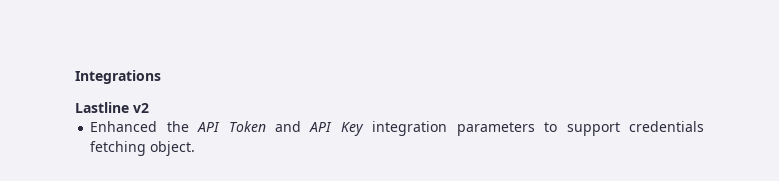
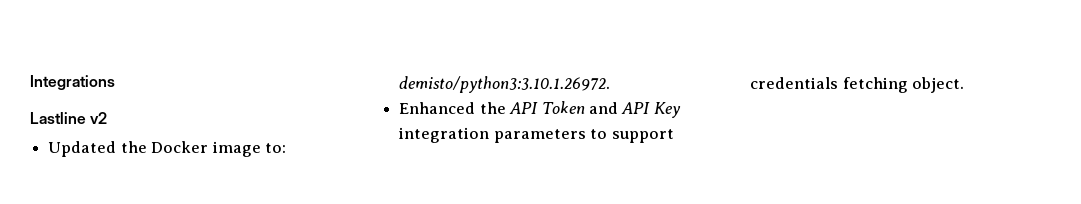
(149, 108) none -> [48,141,286,157] [399,76,611,93] // Updated the Docker image to: demisto/python3:3.10.1.26972.

